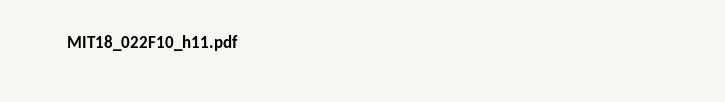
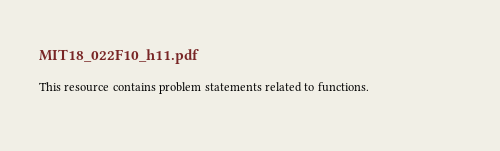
(238, 43) none -> [39,82,369,94] // This resource contains problem statements related to functions.

